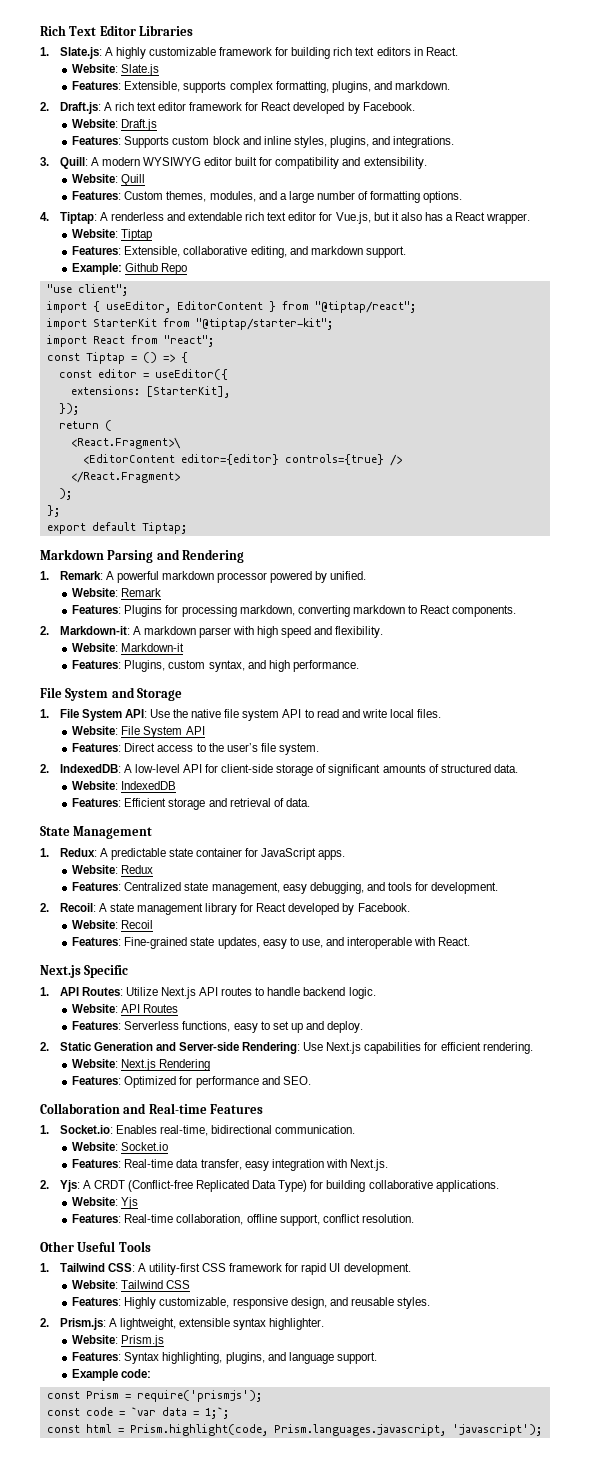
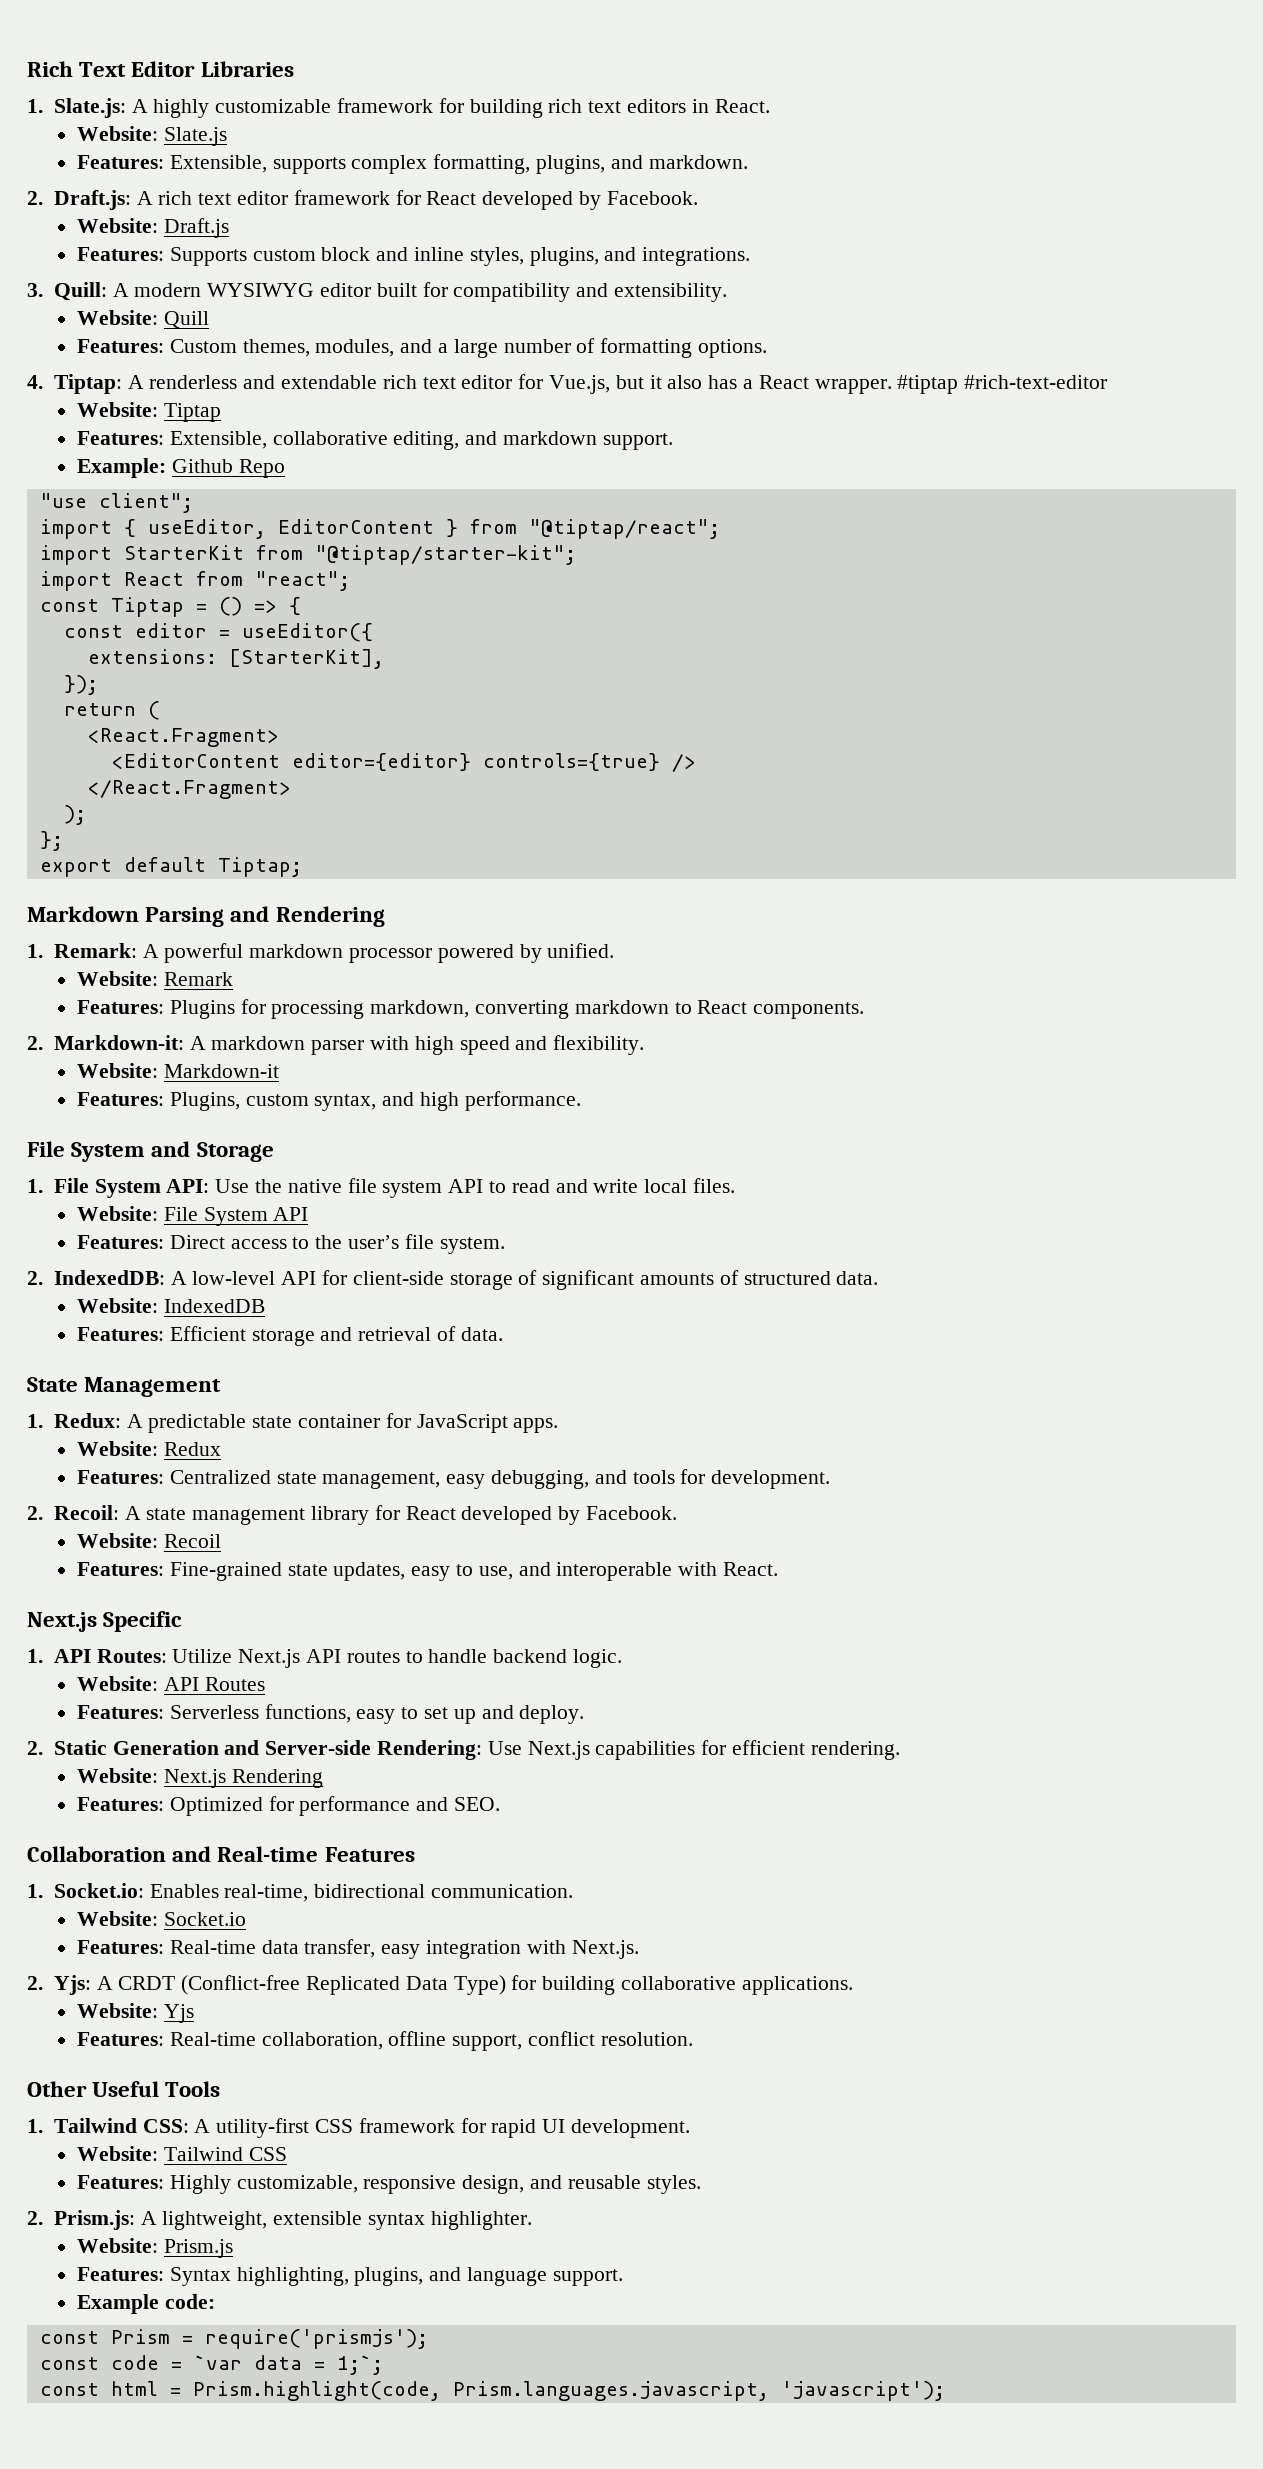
(531, 218) none -> [897,375,1108,394] #tiptap #rich-text-editor
[70,437,181,449] <React.Fragment>\ -> [87,728,279,747] <React.Fragment>

